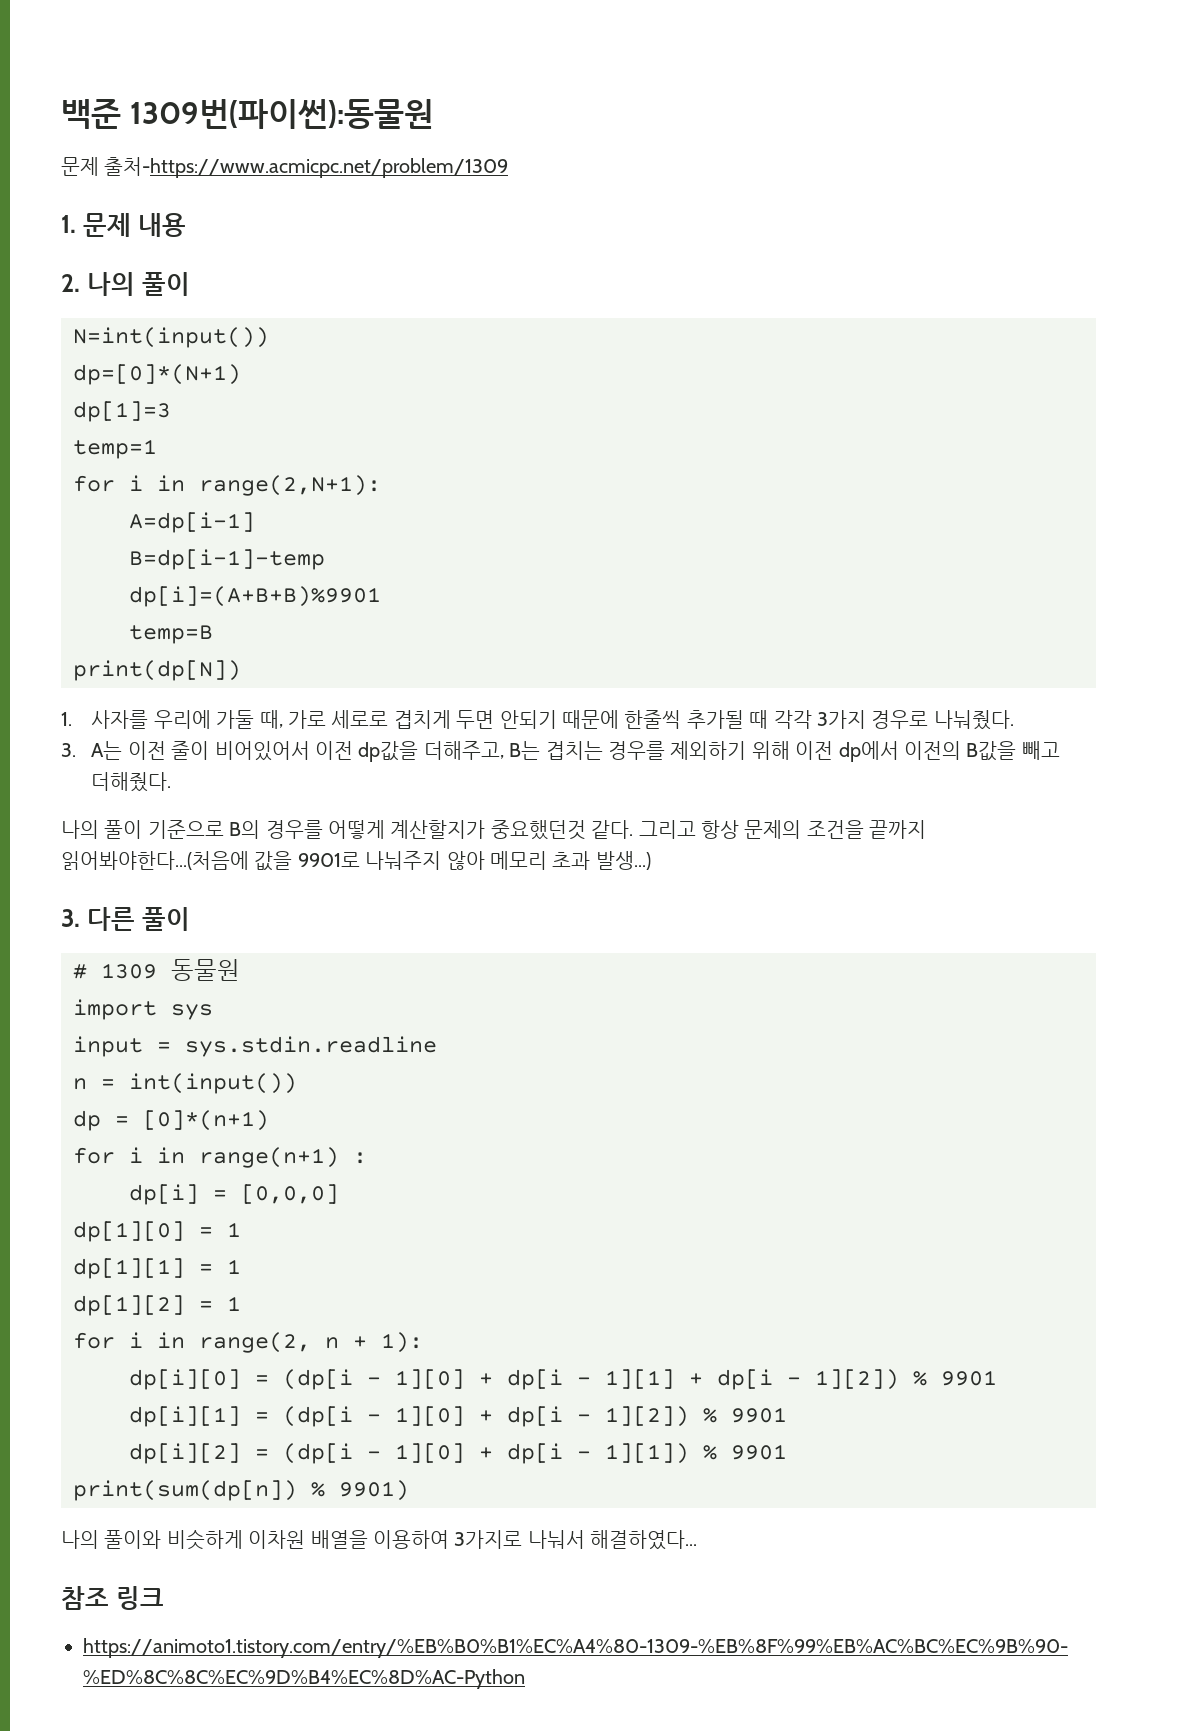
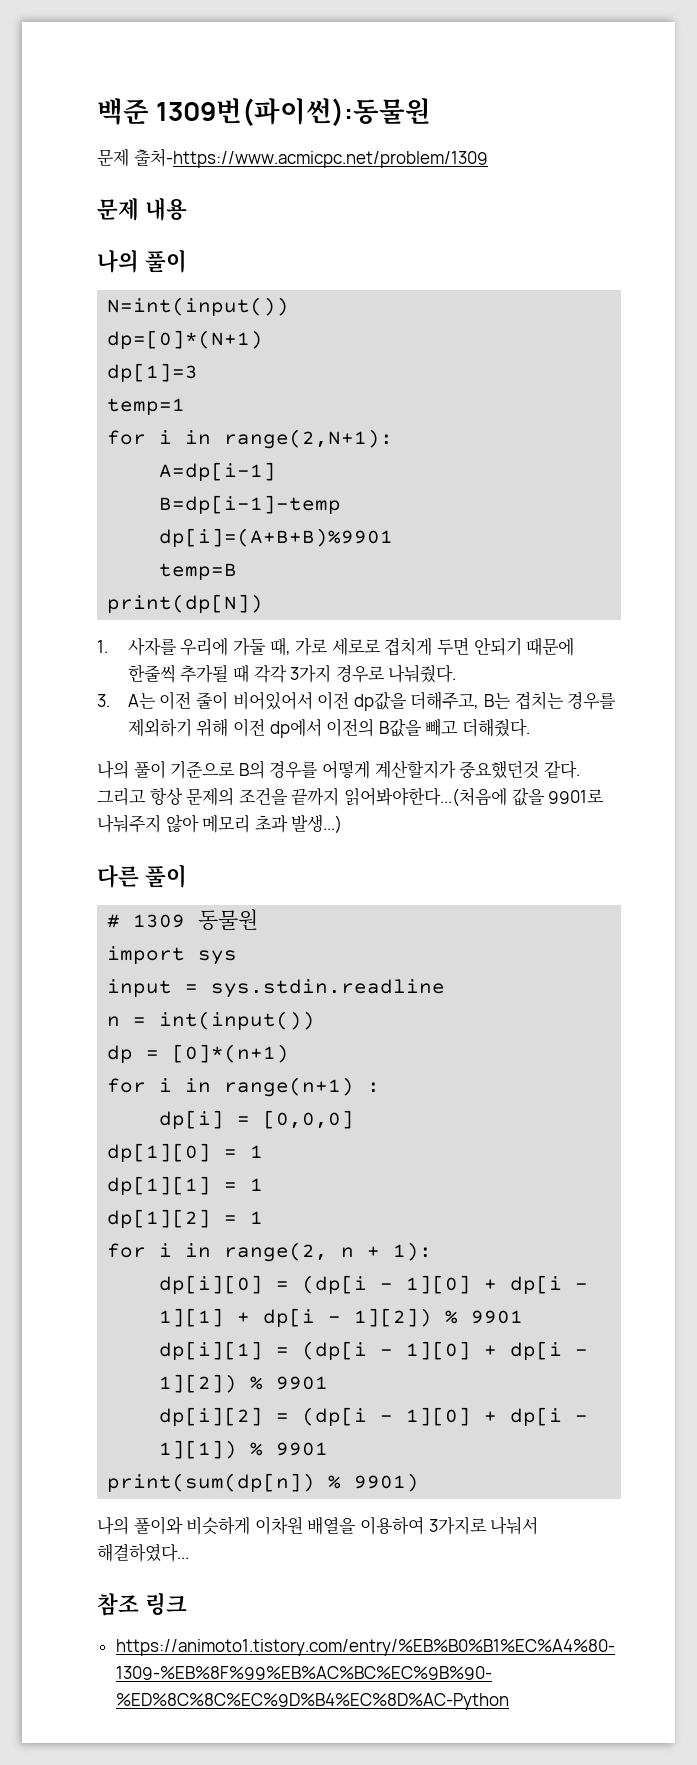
[61,215,76,233] 1. -> (488, 158) none
[61,274,80,292] 2. -> (187, 209) none
[61,909,80,927] 3. -> (343, 824) none

